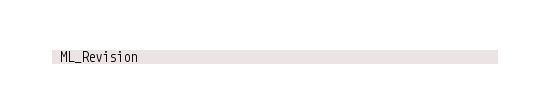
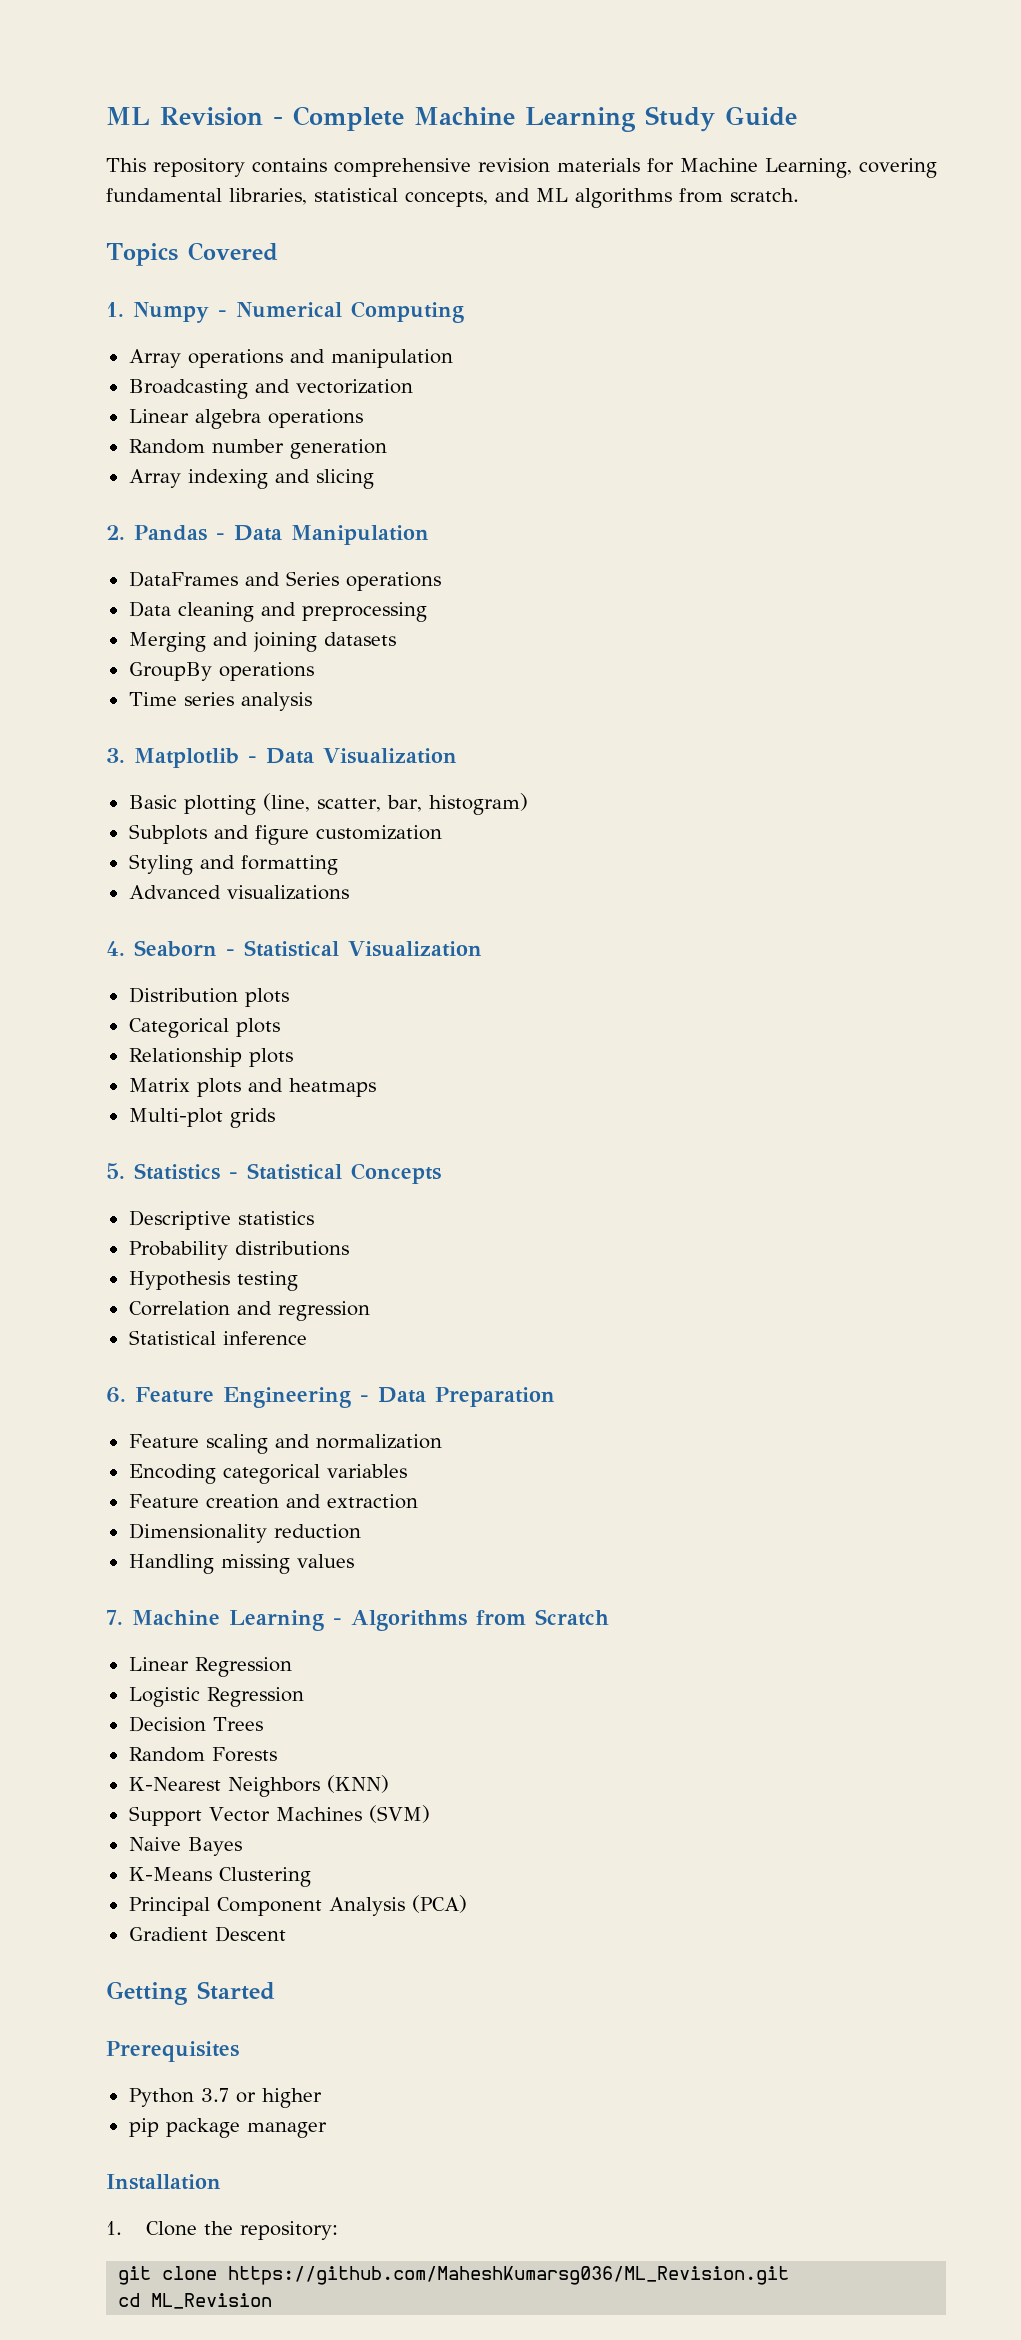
(60, 57) none -> [106,106,797,132] [106,158,937,178] [106,188,799,208] [106,242,278,266] [106,301,464,323] [128,349,453,368] [128,379,413,399] [128,409,363,429] [128,439,387,459] [128,469,374,489] [106,525,429,545] [128,571,441,591] [128,601,427,622] [128,632,396,652] [128,662,314,681] [128,692,312,711] [106,748,457,768] [128,793,528,815] [128,824,442,845] [128,854,338,875] [128,885,349,900] [106,940,482,957] [128,987,289,1007] [128,1018,280,1038] [128,1048,293,1067] [128,1078,376,1097] [128,1108,275,1128] [106,1163,441,1184] [128,1210,314,1230] [128,1241,349,1260] [128,1271,298,1291] [128,1301,370,1321] [128,1330,307,1345] [106,1387,555,1408] [128,1434,442,1454] [128,1464,407,1484] [128,1494,418,1509] [128,1523,361,1543] [128,1554,354,1574] [106,1609,609,1631] [128,1657,292,1677] [128,1687,304,1707] [128,1716,263,1732] [128,1747,277,1762] [128,1775,389,1797] [128,1805,430,1826] [128,1837,242,1856] [128,1867,311,1887] [128,1895,467,1916] [128,1926,286,1942] [106,1981,275,2005] [106,2041,239,2062] [128,2088,322,2108] [128,2118,327,2138] [106,2174,221,2190] [106,2221,338,2240] [118,2266,790,2285] [118,2293,141,2307] ML Revision - Complete Machine Learning Study Guide // This repository contains comprehensive revision materials for Machine Learning, covering fundamental libraries, statistical concepts, and ML algorithms from scratch. // Topics Covered // 1. Numpy - Numerical Computing // Array operations and manipulation // Broadcasting and vectorization // Linear algebra operations // Random number generation // Array indexing and slicing // 2. Pandas - Data Manipulation // DataFrames and Series operations // Data cleaning and preprocessing // Merging and joining datasets // GroupBy operations // Time series analysis // 3. Matplotlib - Data Visualization // Basic plotting (line, scatter, bar, histogram) // Subplots and figure customization // Styling and formatting // Advanced visualizations // 4. Seaborn - Statistical Visualization // Distribution plots // Categorical plots // Relationship plots // Matrix plots and heatmaps // Multi-plot grids // 5. Statistics - Statistical Concepts // Descriptive statistics // Probability distributions // Hypothesis testing // Correlation and regression // Statistical inference // 6. Feature Engineering - Data Preparation // Feature scaling and normalization // Encoding categorical variables // Feature creation and extraction // Dimensionality reduction // Handling missing values // 7. Machine Learning - Algorithms from Scratch // Linear Regression // Logistic Regression // Decision Trees // Random Forests // K-Nearest Neighbors (KNN) // Support Vector Machines (SVM) // Naive Bayes // K-Means Clustering // Principal Component Analysis (PCA) // Gradient Descent // Getting Started // Prerequisites // Python 3.7 or higher // pip package manager // Installation // 1. Clone the repository: // git clone https://github.com/MaheshKumarsg036/ML_Revision.git // cd

